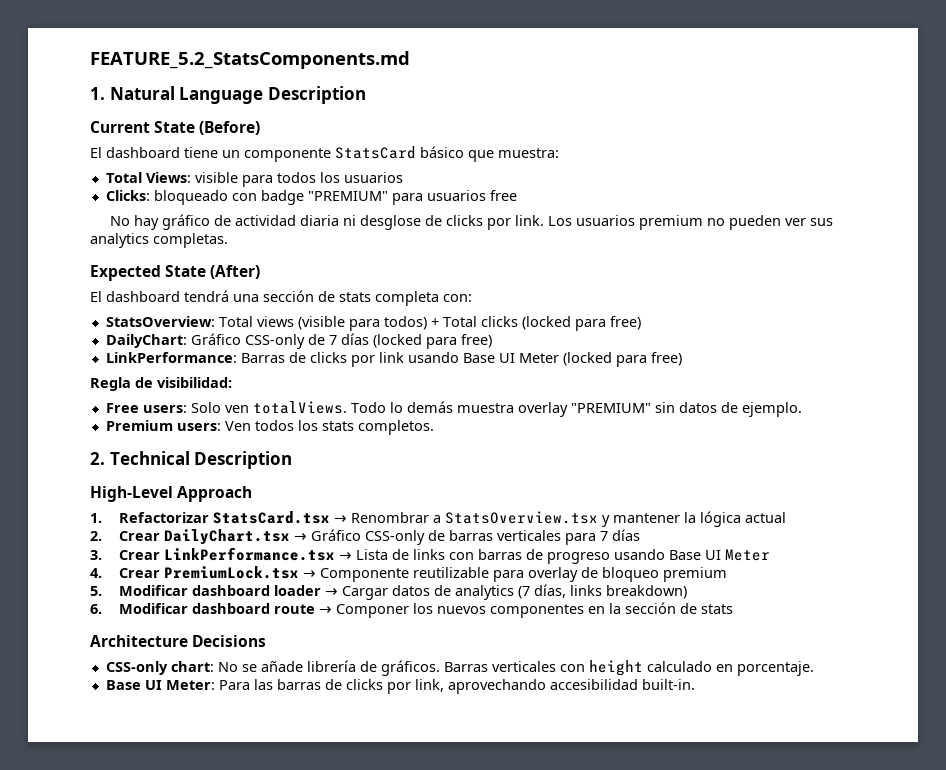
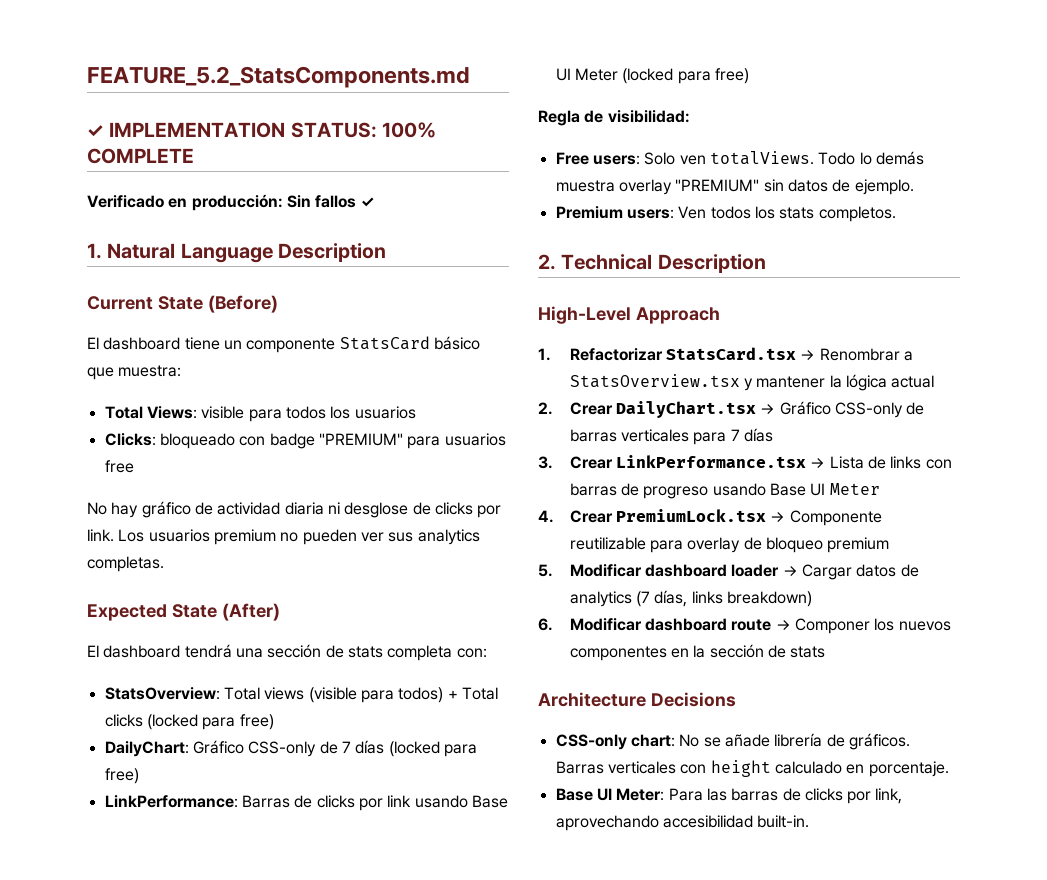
(410, 60) none -> [87,122,437,138] [87,148,194,164] [87,194,375,211] // ✓ IMPLEMENTATION STATUS: 100% COMPLETE // Verificado en producción: Sin fallos ✓

